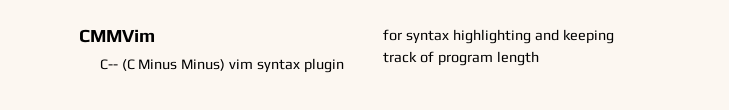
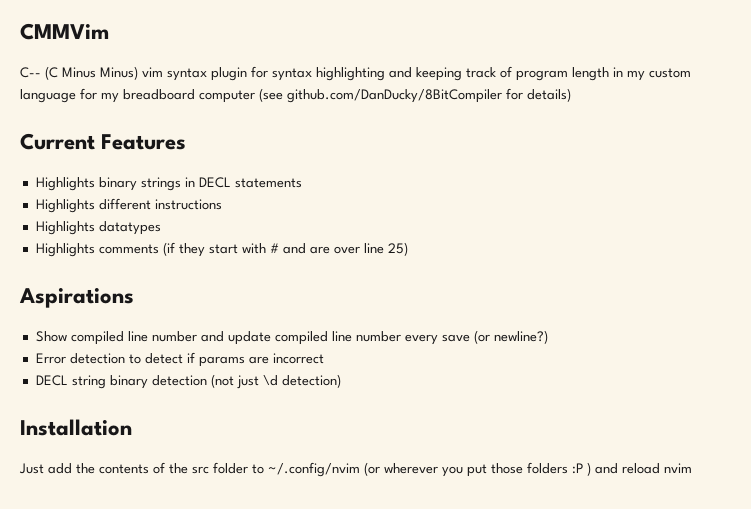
(539, 58) none -> [613,67,691,81] [20,88,571,103] [20,133,187,150] [35,177,302,191] [35,198,222,213] [35,221,161,235] [35,242,408,257] [19,288,134,308] [35,330,548,345] [35,352,324,367] [35,374,341,389] [20,419,132,436] [19,462,692,477] in my custom language for my breadboard computer (see github.com/DanDucky/8BitCompiler for details) // Current Features // Highlights binary strings in DECL statements // Highlights different instructions // Highlights datatypes // Highlights comments (if they start with # and are over line 25) // Aspirations // Show compiled line number and update compiled line number every save (or newline?) // Error detection to detect if params are incorrect // DECL string binary detection (not just \d detection) // Installation // Just add the contents of the src folder to ~/.config/nvim (or wherever you put those folders :P ) and reload nvim

